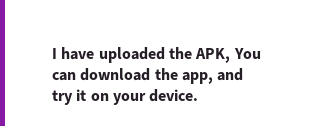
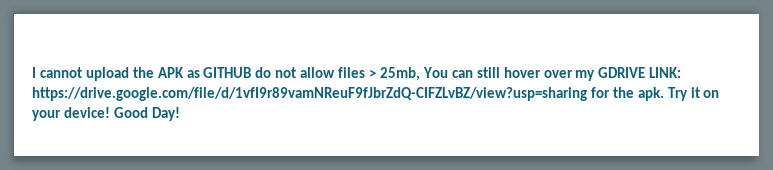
[61,47,261,63] [52,68,244,84] [52,89,199,105] have uploaded the APK, You can download the app, and try it on your device. -> [39,67,682,81] [32,87,720,101] [32,107,180,121] cannot upload the APK as GITHUB do not allow files > 25mb, You can still hover over my GDRIVE LINK: https://drive.google.com/file/d/1vfI9r89vamNReuF9fJbrZdQ-CIFZLvBZ/view?usp=sharing for the apk. Try it on your device! Good Day!

